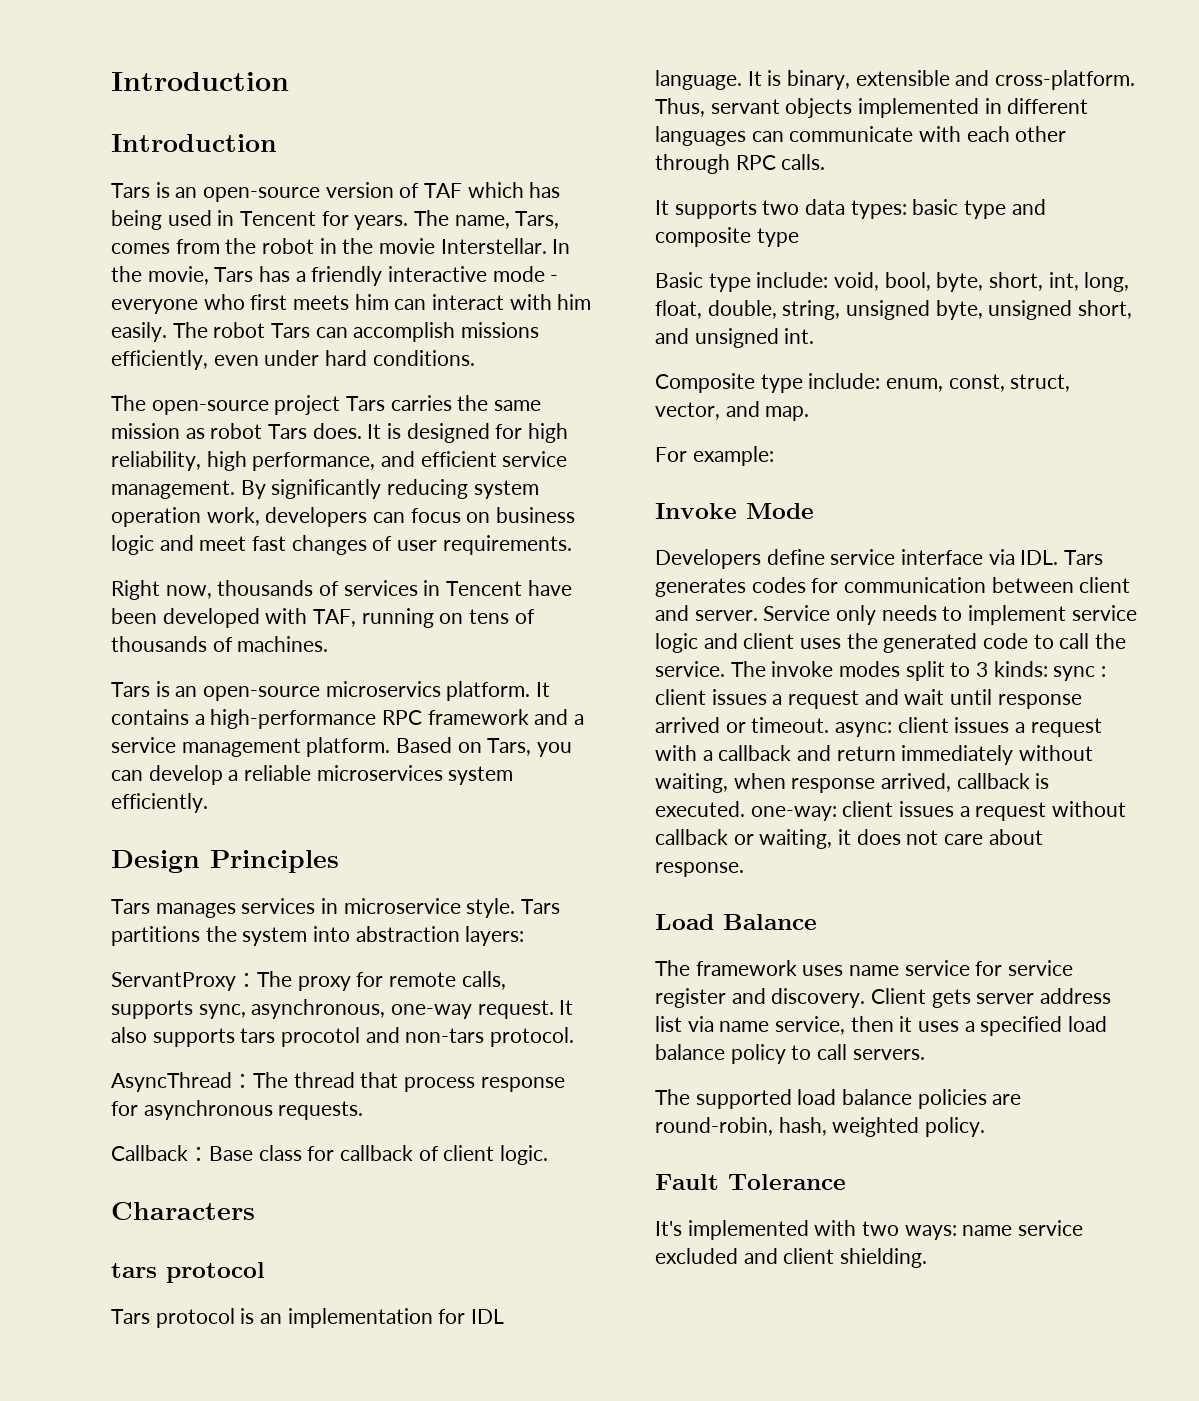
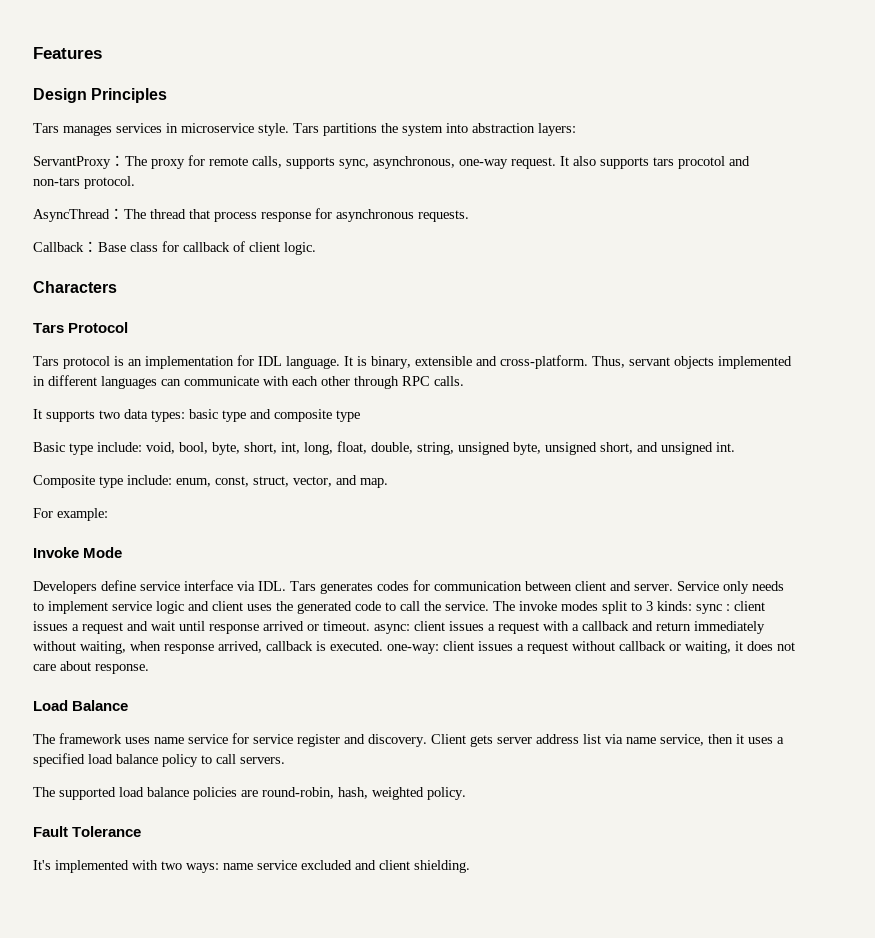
[111,72,289,91] [111,134,277,152] [111,182,561,202] [111,210,560,230] [111,238,571,254] [111,266,559,286] [111,294,592,314] [111,322,540,342] [111,350,475,370] [111,395,542,415] [111,423,569,443] [111,451,568,471] [111,479,539,499] [111,507,576,527] [111,535,572,555] [111,580,572,600] [111,608,535,628] [111,636,329,652] [111,681,551,701] [111,709,585,729] [111,737,573,757] [111,765,514,785] [111,793,208,813] Introduction // Introduction // Tars is an open-source version of TAF which has being used in Tencent for years. The name, Tars, comes from the robot in the movie Interstellar. In the movie, Tars has a friendly interactive mode - everyone who first meets him can interact with him easily. The robot Tars can accomplish missions efficiently, even under hard conditions. // The open-source project Tars carries the same mission as robot Tars does. It is designed for high reliability, high performance, and efficient service management. By significantly reducing system operation work, developers can focus on business logic and meet fast changes of user requirements. // Right now, thousands of services in Tencent have been developed with TAF, running on tens of thousands of machines. // Tars is an open-source microservics platform. It contains a high-performance RPC framework and a service management platform. Based on Tars, you can develop a reliable microservices system efficiently. -> [33,47,102,59] Features
[111,1262,265,1283] tars protocol -> [33,322,129,333] Tars Protocol

